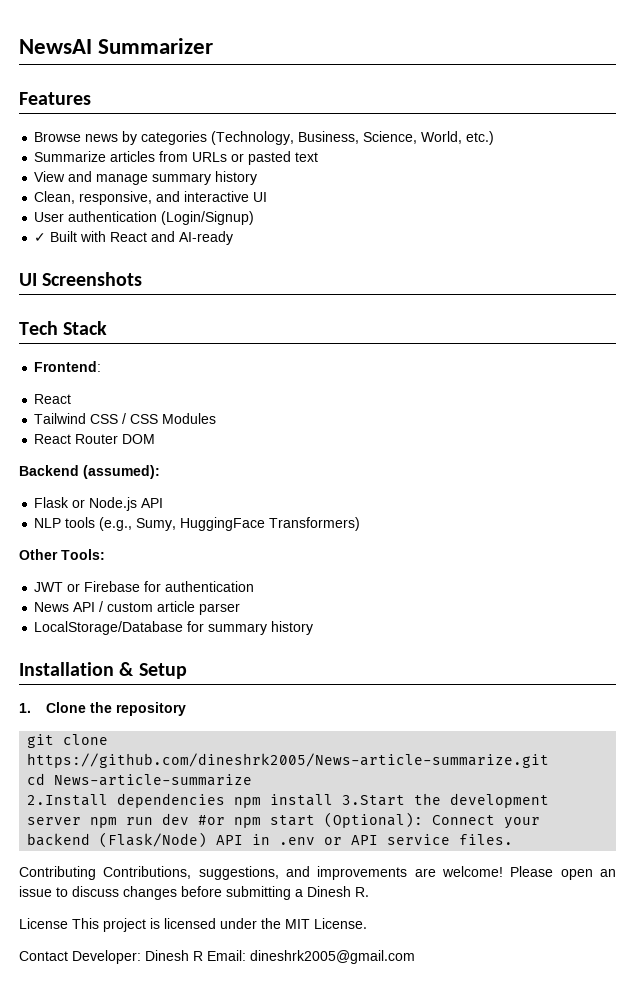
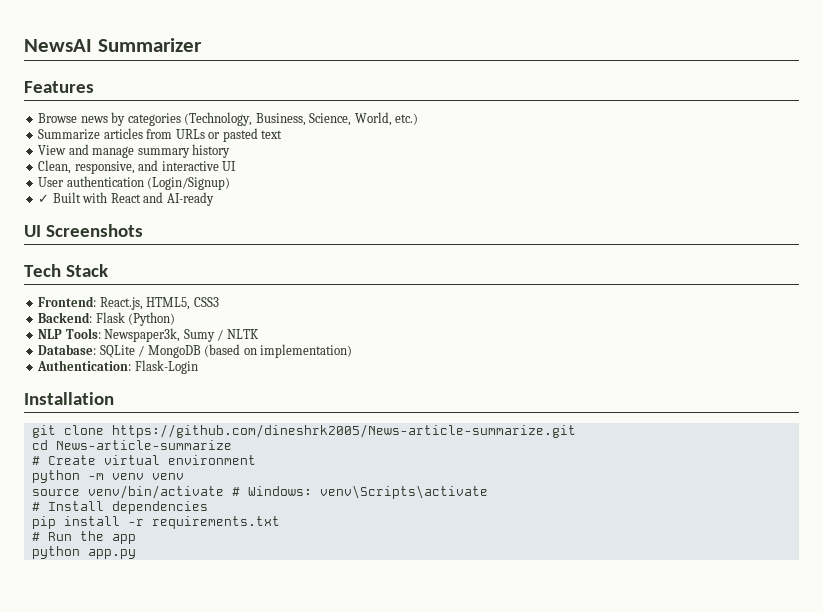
[34,394,72,404] [34,413,217,424] [34,434,156,444] [19,465,160,479] [34,497,164,511] [34,517,361,531] [19,549,105,560] [34,581,255,592] [34,601,241,615] [34,621,314,635] [19,662,187,679] [19,702,186,716] // React // Tailwind CSS / CSS Modules // React Router DOM // Backend (assumed): // Flask or Node.js API // NLP tools (e.g., Sumy, HuggingFace Transformers) // Other Tools: // JWT or Firebase for authentication // News API / custom article parser // LocalStorage/Database for summary history // Installation & Setup // 1. Clone the repository -> [99,297,219,310] [38,312,176,326] [38,328,259,342] [38,344,353,358] [37,360,198,374] [24,392,114,405] React.js, HTML5, CSS3 // Backend: Flask (Python) // NLP Tools: Newspaper3k, Sumy / NLTK // Database: SQLite / MongoDB (based on implementation) // Authentication: Flask-Login // Installation
[27,793,550,808] [27,812,541,829] [27,832,514,848] [19,866,616,880] [19,886,369,900] [19,918,367,932] [19,950,415,964] 2.Install dependencies npm install 3.Start the development server npm run dev #or npm start (Optional): Connect your backend (Flask/Node) API in .env or API service files. // Contributing Contributions, suggestions, and improvements are welcome! Please open an issue to discuss changes before submitting a Dinesh R. // License This project is licensed under the MIT License. // Contact Developer: Dinesh R Email: dineshrk2005@gmail.com -> [31,455,256,465] [31,470,184,483] [31,485,488,499] [31,501,208,514] [31,516,280,529] [31,531,136,544] [31,546,136,559] # Create virtual environment // python -m venv venv // source venv/bin/activate # Windows: venv\Scripts\activate // # Install dependencies // pip install -r requirements.txt // # Run the app // python app.py

